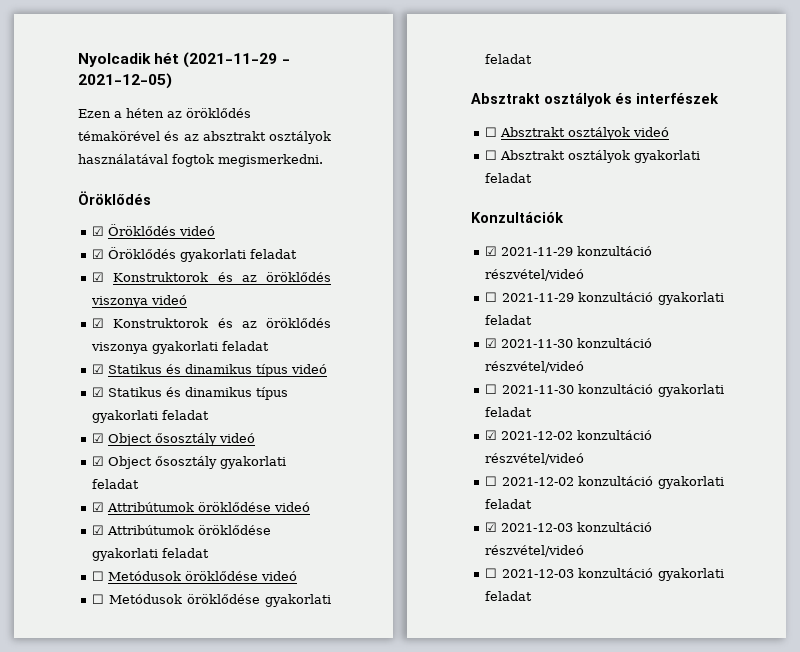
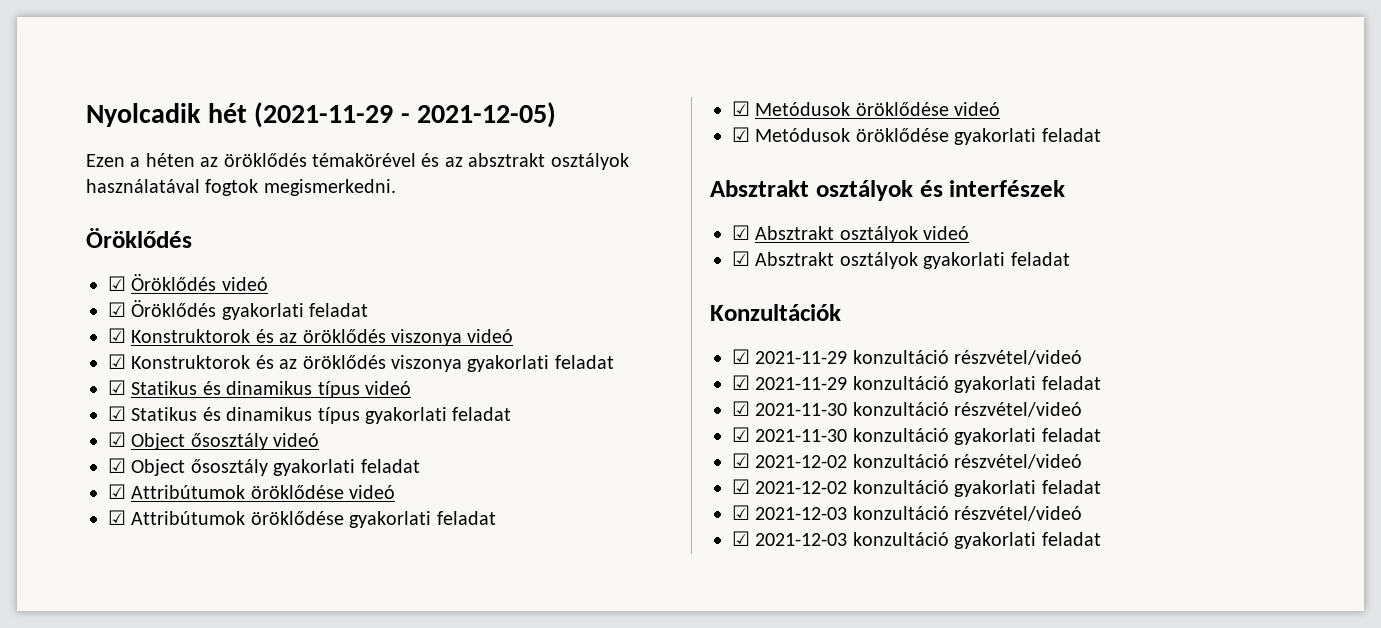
[92,571,105,581] ☐ -> [732,101,750,116] ☑
[92,594,105,604] ☐ -> [732,127,750,142] ☑
[485,127,498,137] ☐ -> [732,225,750,240] ☑
[485,150,498,160] ☐ -> [732,251,750,266] ☑
[485,292,498,302] ☐ -> [732,375,750,390] ☑
[485,384,498,394] ☐ -> [732,427,750,442] ☑
[485,476,498,486] ☐ -> [732,479,750,494] ☑
[485,568,498,578] ☐ -> [732,531,750,546] ☑

